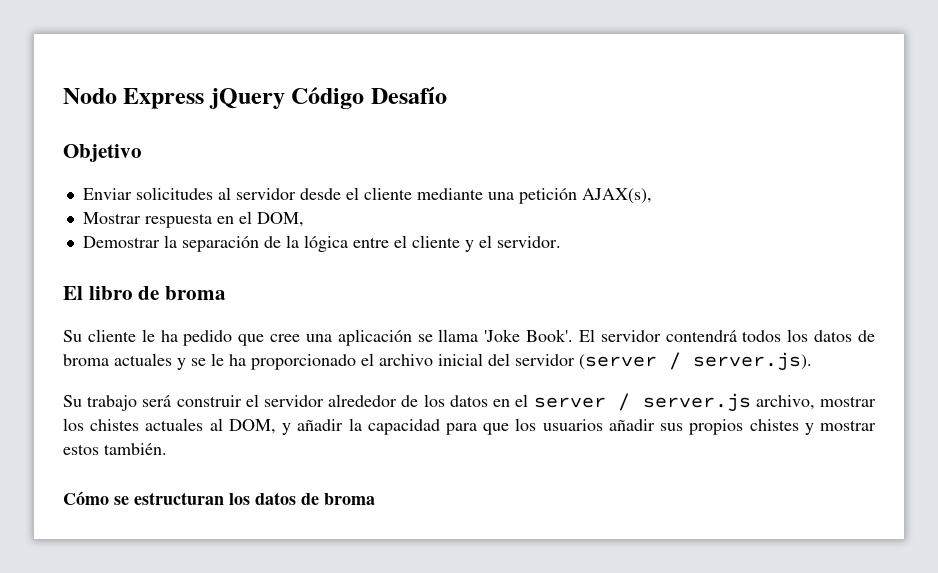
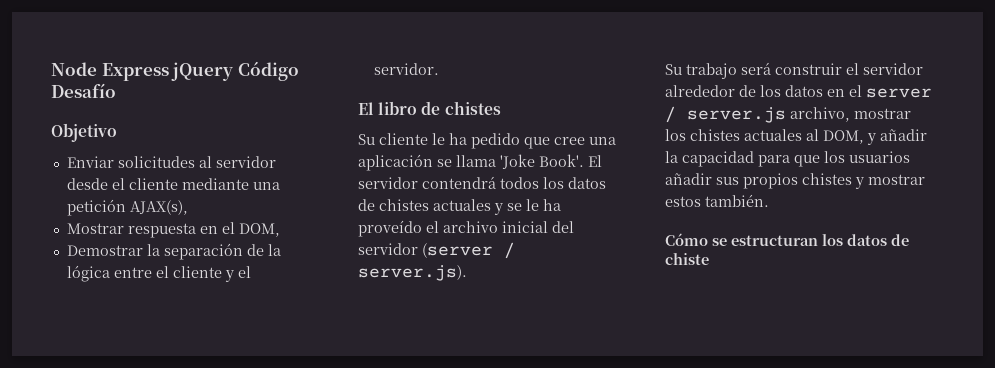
[63,88,117,104] Nodo -> [51,62,97,76] Node
[165,286,227,300] broma -> [444,101,501,115] chistes
[63,354,109,366] broma -> [379,199,429,211] chistes
[251,354,356,370] proporcionado -> [358,220,422,237] proveído
[324,493,375,505] broma -> [665,253,709,265] chiste

